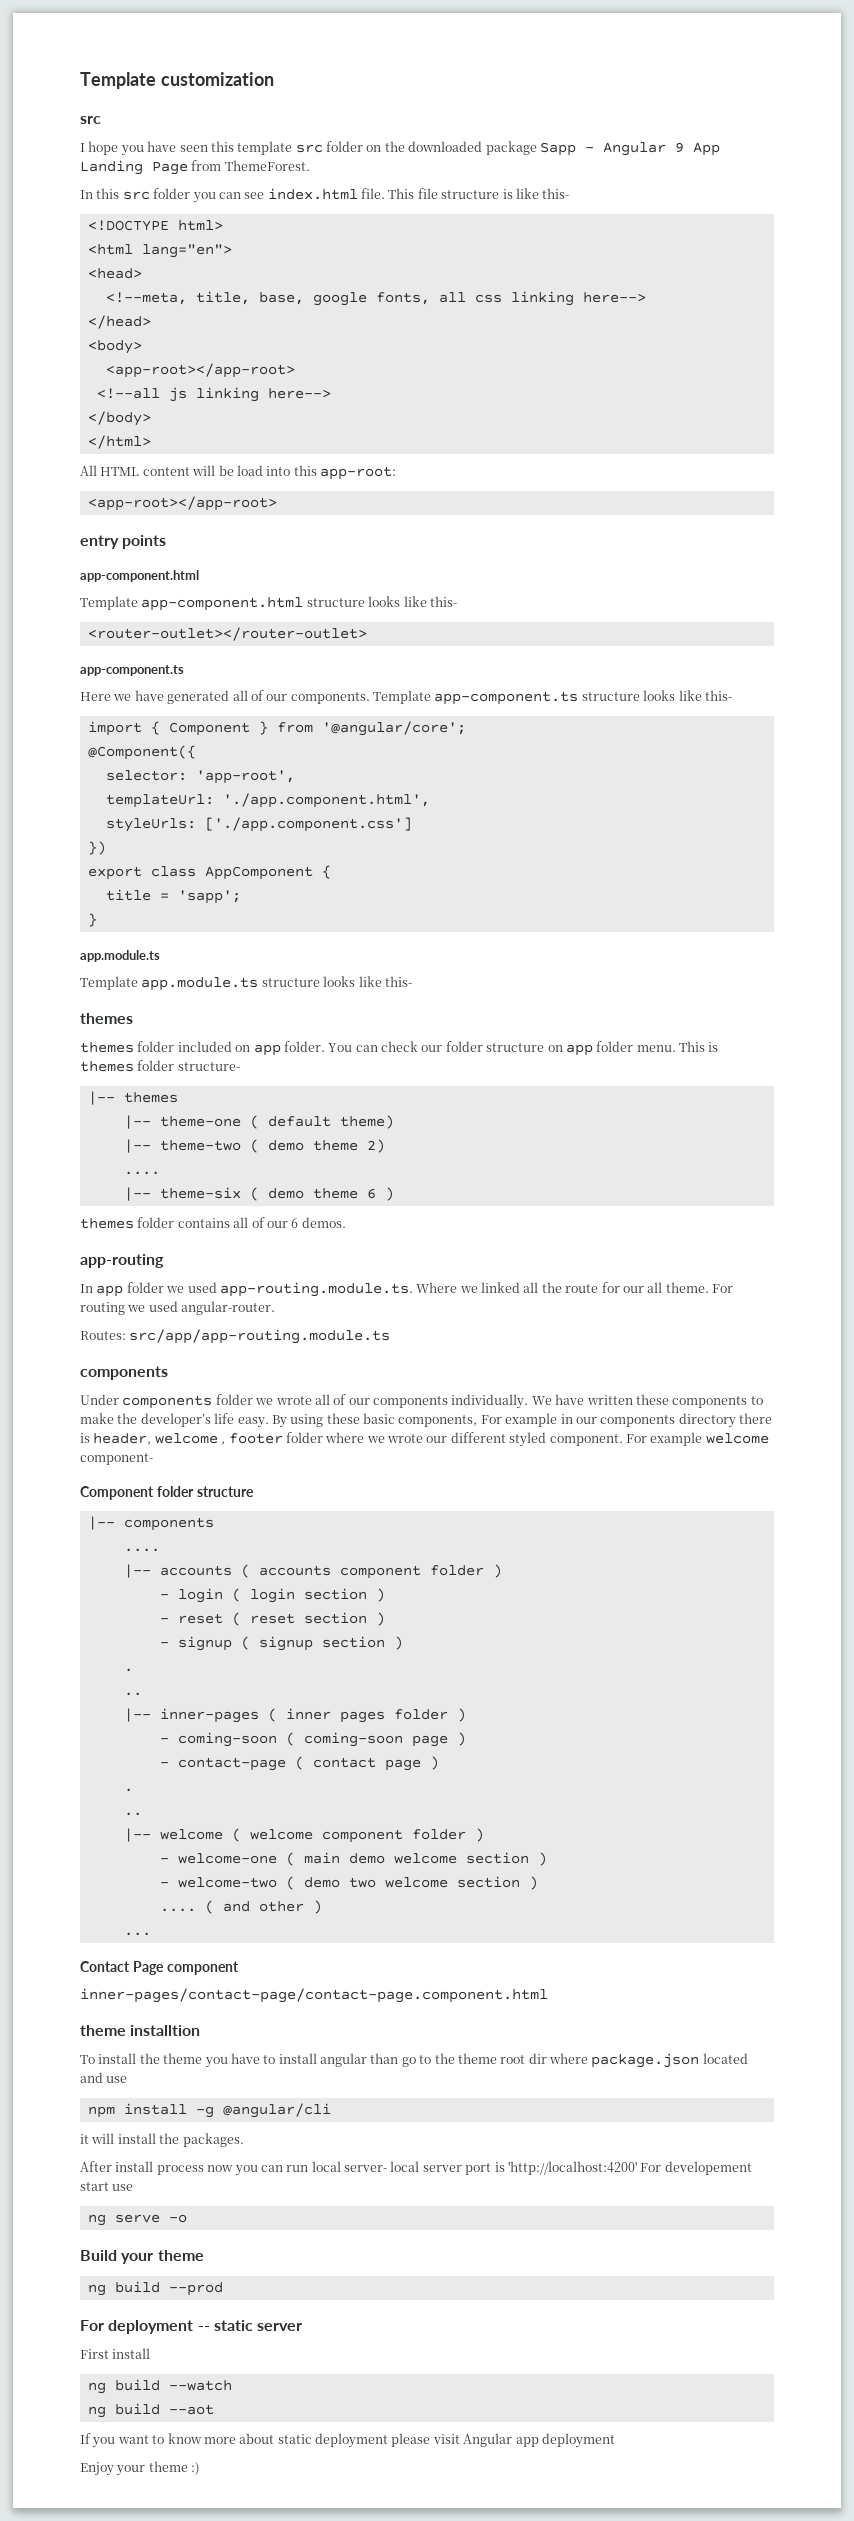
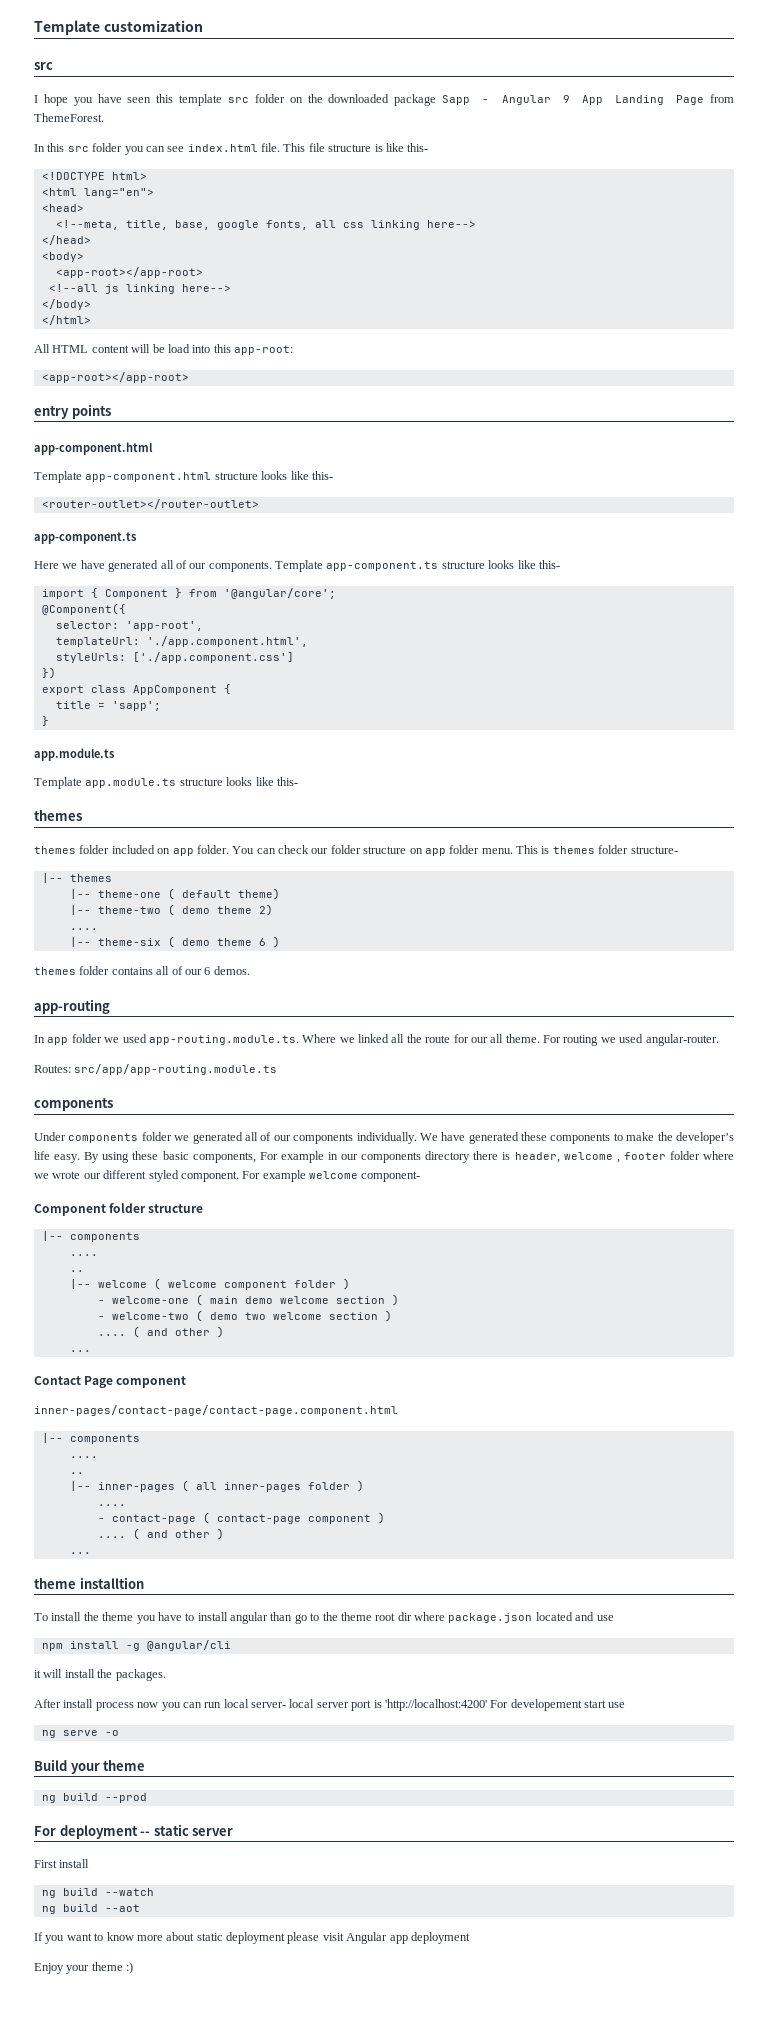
[275,1396,312,1405] wrote -> [192,1132,243,1144] generated
[586,1395,633,1405] written -> [468,1132,519,1144] generated
[123,1564,502,1579] [159,1588,385,1603] [159,1612,385,1626] [159,1636,403,1651] [123,1668,133,1672] [123,1692,142,1696] [123,1708,466,1723] [159,1732,466,1747] [159,1756,439,1771] [123,1788,133,1792] // |-- accounts ( accounts component folder ) // - login ( login section ) // - reset ( reset section ) // - signup ( signup section ) // . // .. // |-- inner-pages ( inner pages folder ) // - coming-soon ( coming-soon page ) // - contact-page ( contact page ) // . -> (98, 1255) none
(548, 1995) none -> [41,1433,140,1444] [69,1456,98,1458] [69,1472,84,1474] [69,1480,364,1492] [97,1504,126,1506] [97,1512,385,1524] [97,1528,224,1540] [69,1552,91,1554] // |-- components // .... // .. // |-- inner-pages ( all inner-pages folder ) // .... // - contact-page ( contact-page component ) // .... ( and other ) // ...

